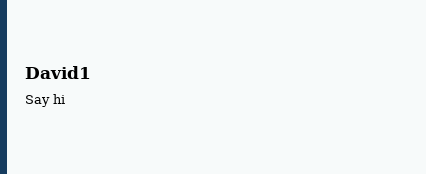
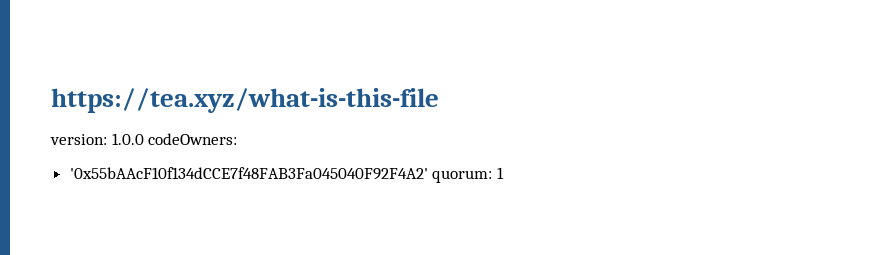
[25,66,91,79] [25,94,65,107] David1 // Say hi -> [51,88,439,113] [50,133,238,145] [69,167,504,183] https://tea.xyz/what-is-this-file // version: 1.0.0 codeOwners: // '0x55bAAcF10f134dCCE7f48FAB3Fa045040F92F4A2' quorum: 1

